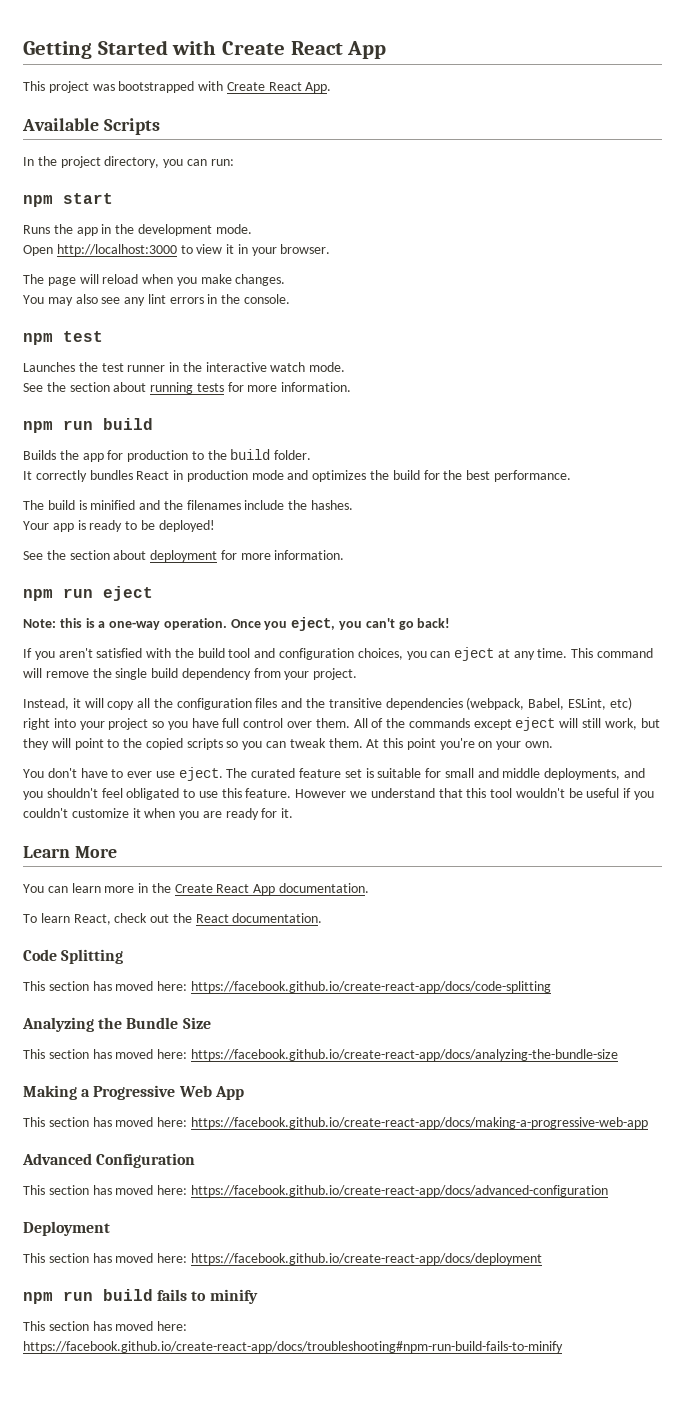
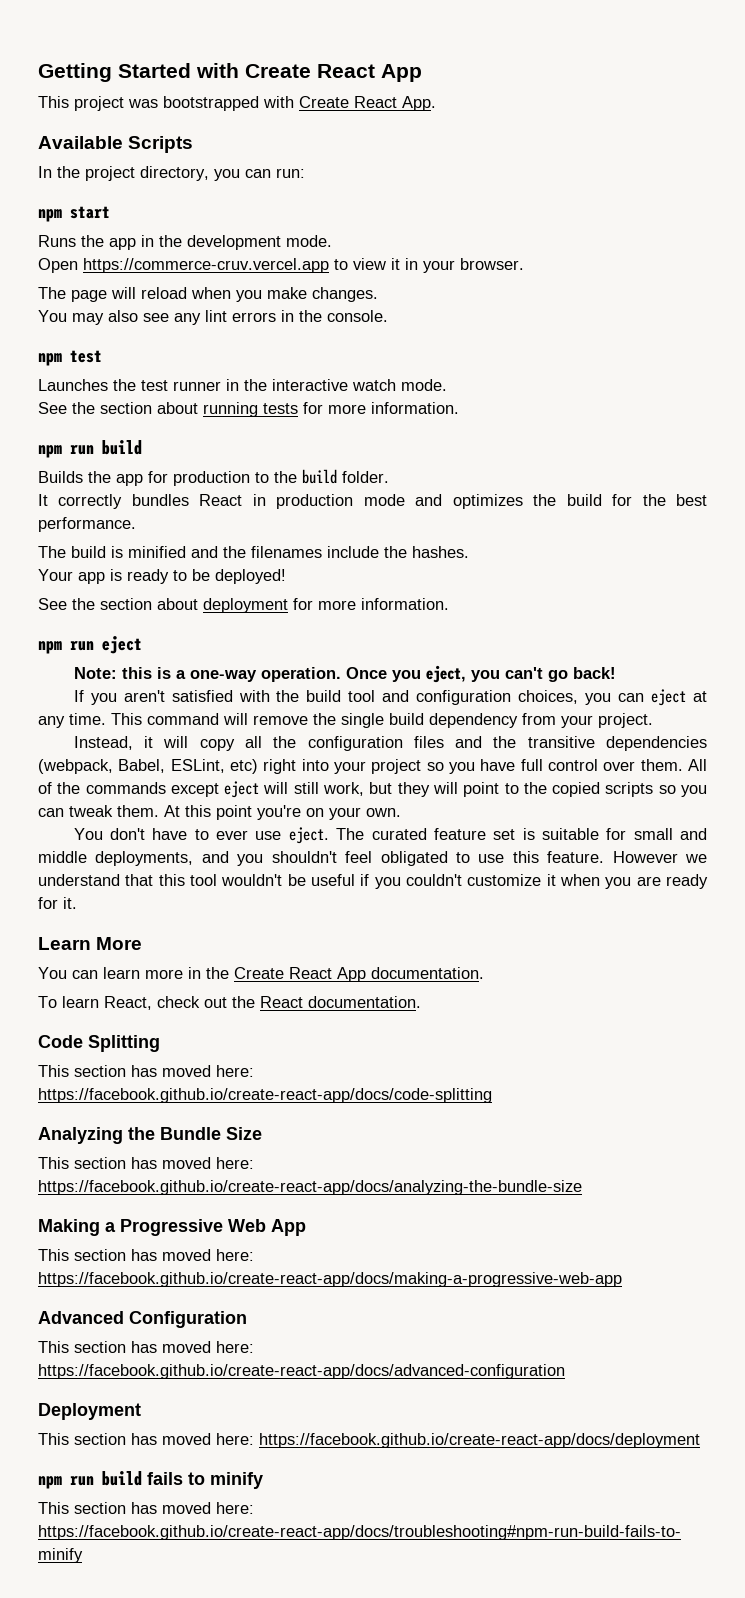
[56,244,177,256] http://localhost:3000 -> [83,258,329,273] https://commerce-cruv.vercel.app

